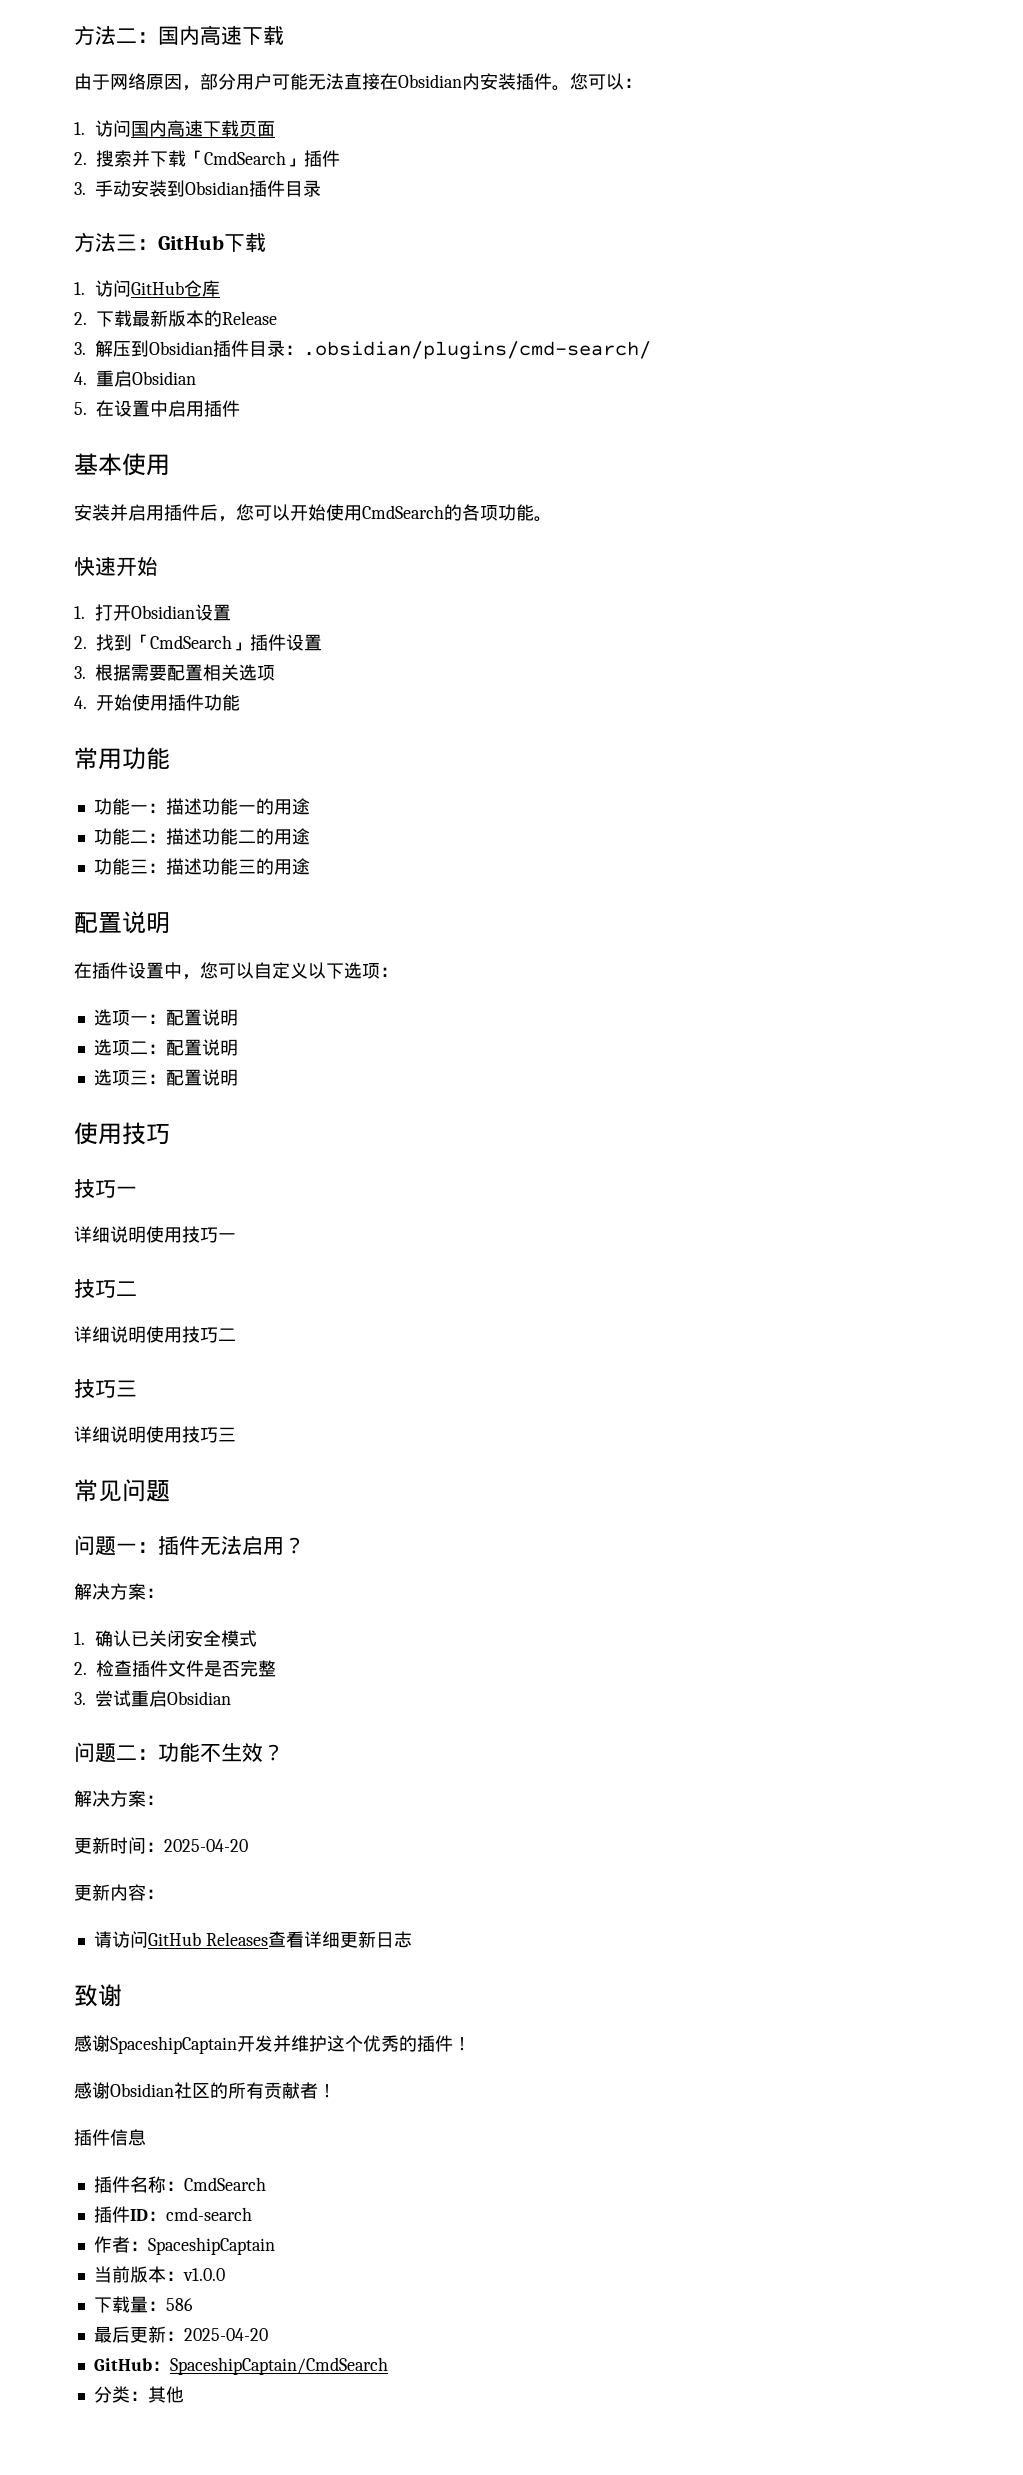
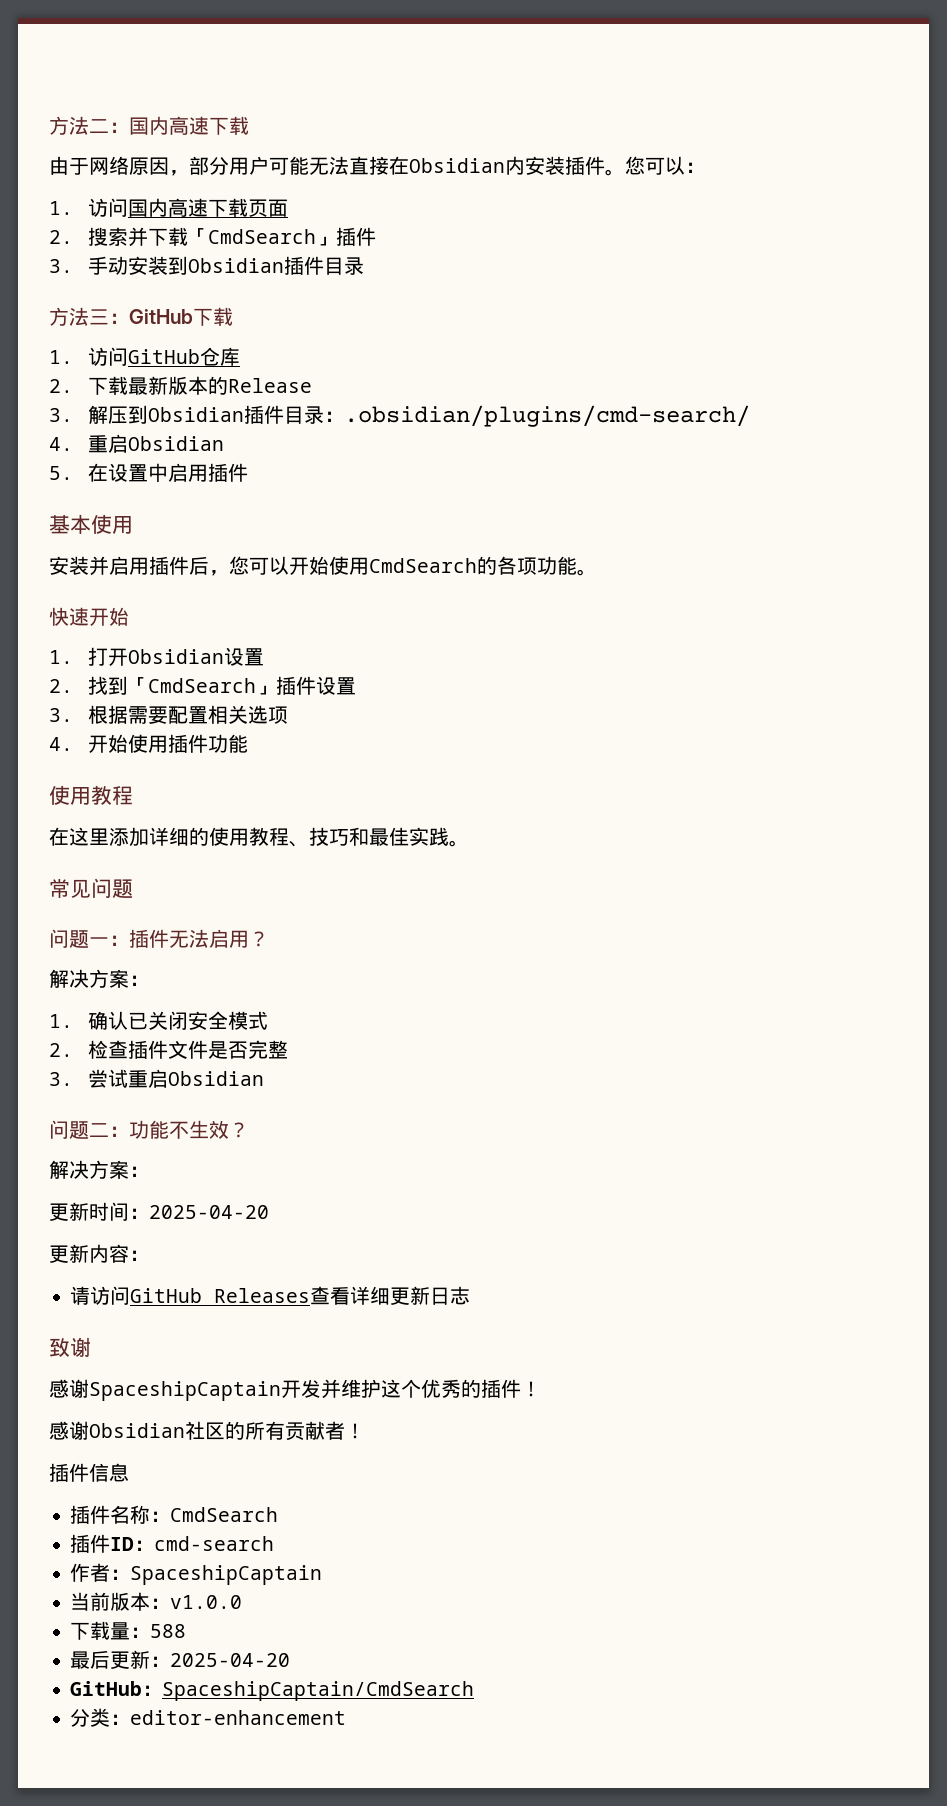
[74,747,170,770] [93,798,310,815] [93,828,310,845] [93,858,310,875] [74,911,170,934] [74,962,398,980] [93,1009,238,1026] [93,1039,238,1056] [93,1069,238,1086] [74,1122,170,1145] [74,1179,137,1198] [74,1226,236,1243] [74,1279,137,1298] [74,1326,236,1343] [74,1379,137,1398] [74,1426,236,1443] 常用功能 // 功能一：描述功能一的用途 // 功能二：描述功能二的用途 // 功能三：描述功能三的用途 // 配置说明 // 在插件设置中，您可以自定义以下选项： // 选项一：配置说明 // 选项二：配置说明 // 选项三：配置说明 // 使用技巧 // 技巧一 // 详细说明使用技巧一 // 技巧二 // 详细说明使用技巧二 // 技巧三 // 详细说明使用技巧三 -> [49,785,133,805] [49,827,469,847] 使用教程 // 在这里添加详细的使用教程、技巧和最佳实践。
[165,2298,193,2311] 586 -> [150,1624,187,1638] 588
[147,2386,184,2403] 其他 -> [130,1710,347,1725] editor-enhancement

